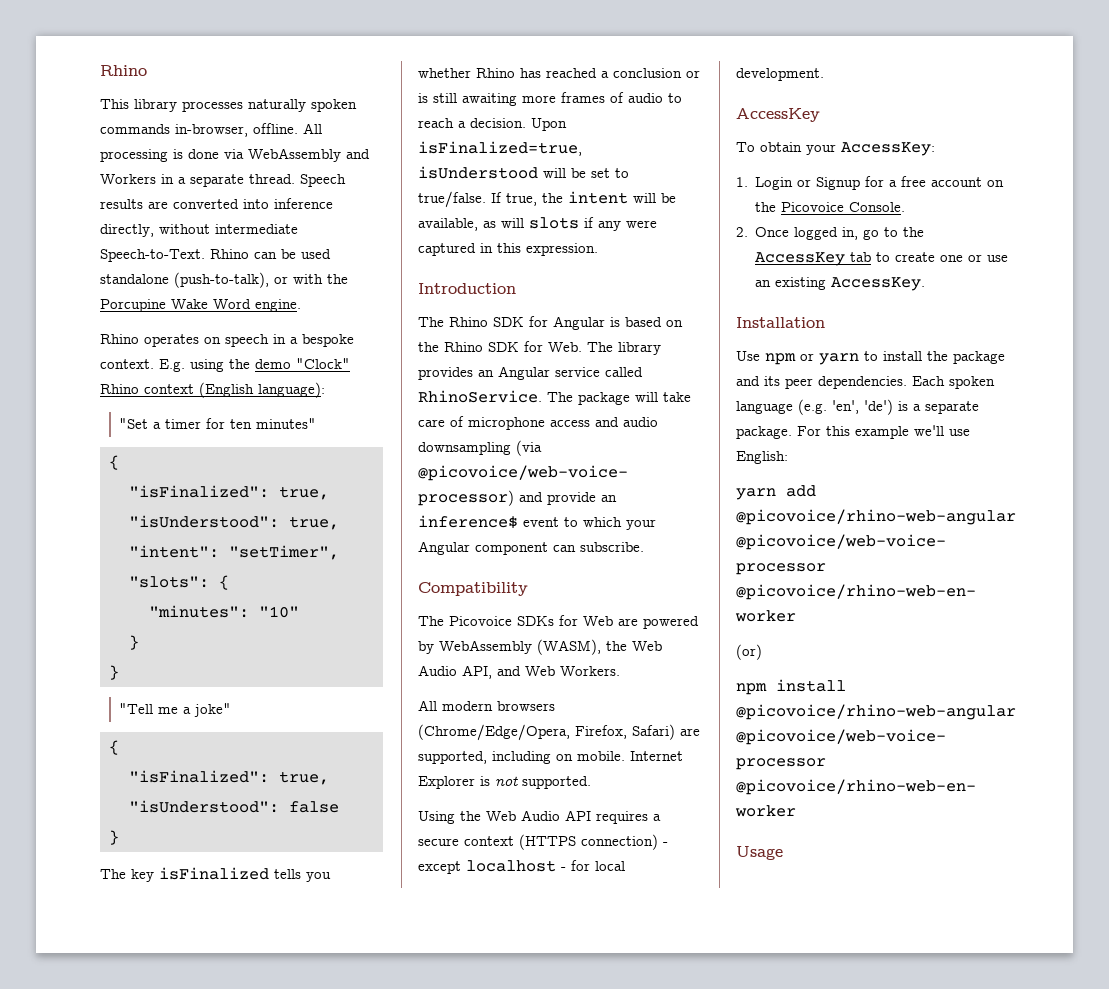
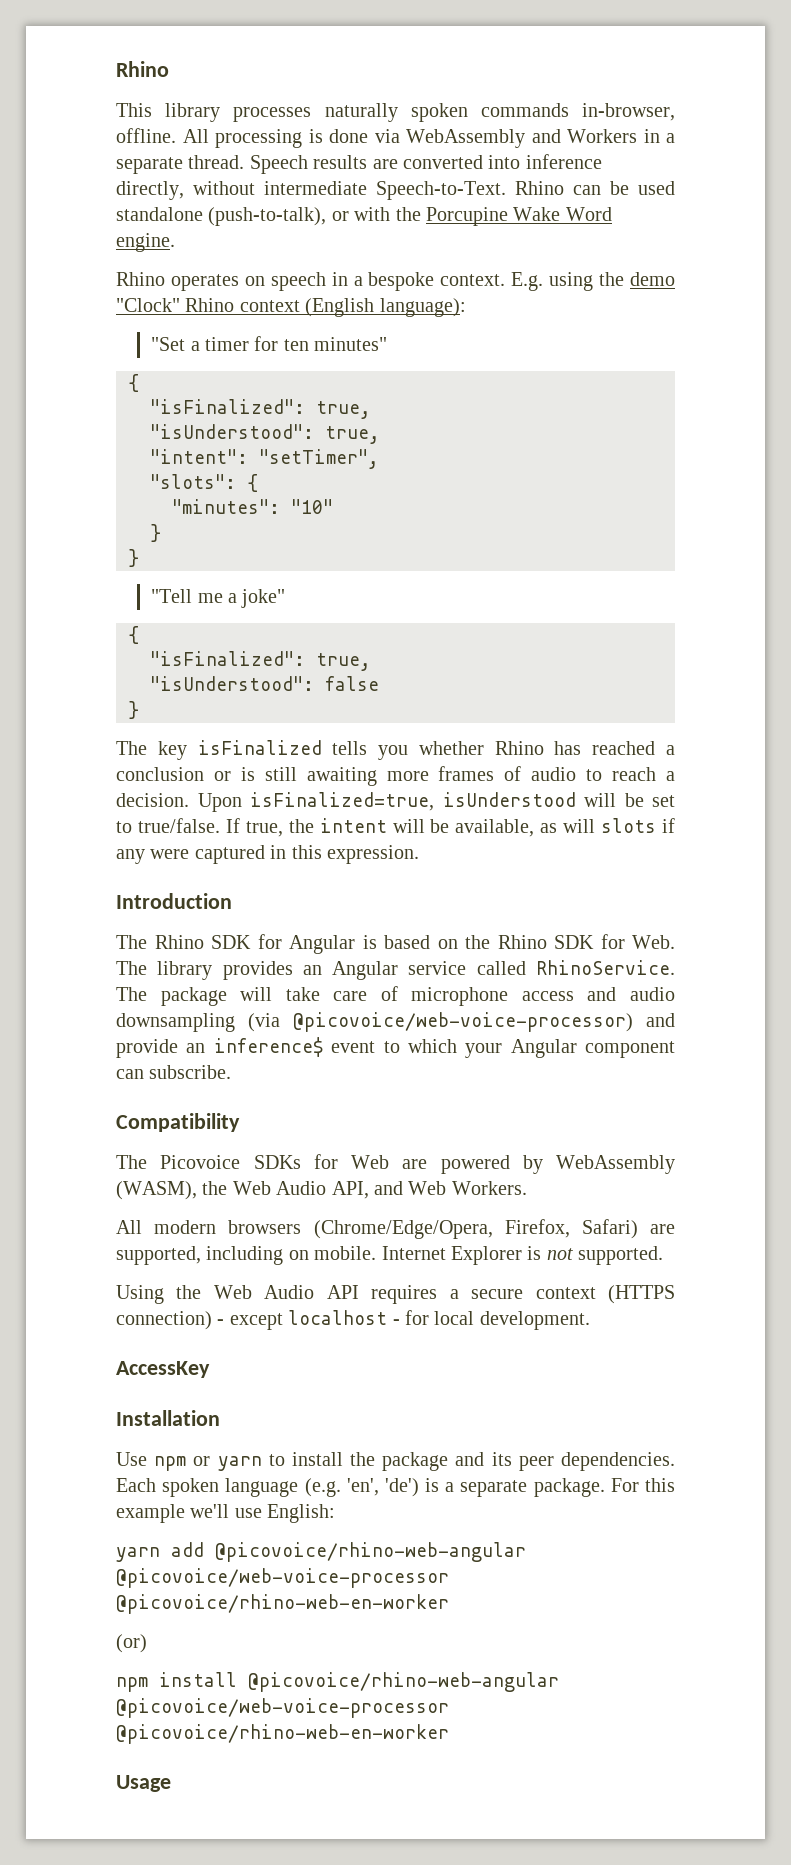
[736,142,935,156] [736,176,1005,190] [755,202,906,212] [736,227,925,240] [755,252,1009,266] [755,277,926,291] // To obtain your AccessKey: // 1. Login or Signup for a free account on the Picovoice Console. // 2. Once logged in, go to the AccessKey tab to create one or use an existing AccessKey. -> (210, 1369) none

